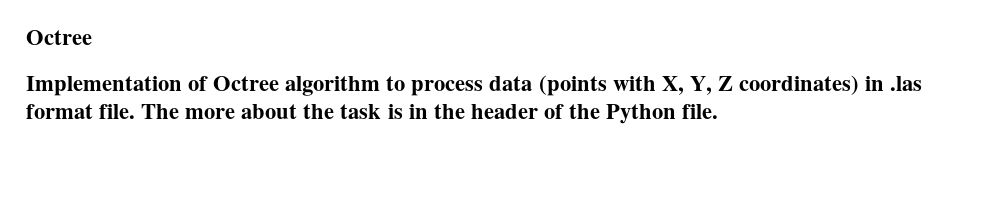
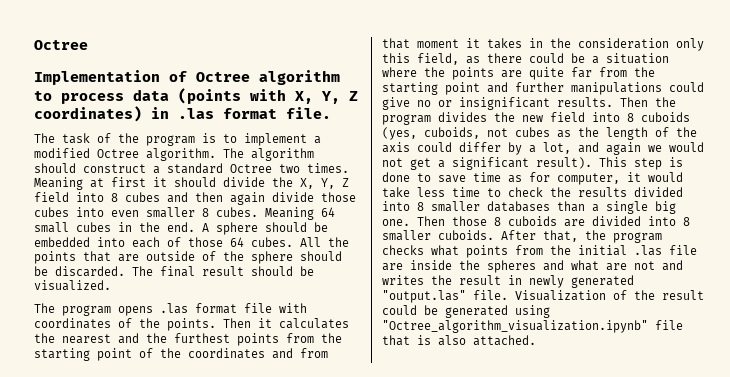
[141,104,719,124] The more about the task is in the header of the Python file. -> [34,133,321,146] [34,148,314,161] [34,163,349,174] [34,177,349,190] [34,192,356,205] [34,207,335,220] [34,222,328,235] [34,237,349,248] [34,251,342,264] [34,266,314,277] [34,280,111,291] [34,303,307,316] [34,318,349,331] [34,333,342,346] [34,348,328,361] [382,38,704,51] [382,53,669,65] [382,67,655,80] [382,82,704,95] [382,97,676,110] [382,112,690,125] [382,127,697,140] [382,142,704,155] [382,157,683,170] [382,172,683,185] [382,187,683,198] [382,201,676,214] [382,216,690,227] [382,230,662,243] [382,245,697,258] [382,260,683,273] [382,275,634,288] [382,290,704,303] [382,305,550,318] [382,320,683,333] [382,335,536,346] // The task of the program is to implement a modified Octree algorithm. The algorithm should construct a standard Octree two times. Meaning at first it should divide the X, Y, Z field into 8 cubes and then again divide those cubes into even smaller 8 cubes. Meaning 64 small cubes in the end. A sphere should be embedded into each of those 64 cubes. All the points that are outside of the sphere should be discarded. The final result should be visualized. // The program opens .las format file with coordinates of the points. Then it calculates the nearest and the furthest points from the starting point of the coordinates and from that moment it takes in the consideration only this field, as there could be a situation where the points are quite far from the starting point and further manipulations could give no or insignificant results. Then the program divides the new field into 8 cuboids (yes, cuboids, not cubes as the length of the axis could differ by a lot, and again we would not get a significant result). This step is done to save time as for computer, it would take less time to check the results divided into 8 smaller databases than a single big one. Then those 8 cuboids are divided into 8 smaller cuboids. After that, the program checks what points from the initial .las file are inside the spheres and what are not and writes the result in newly generated "output.las" file. Visualization of the result could be generated using "Octree_algorithm_visualization.ipynb" file that is also attached.

